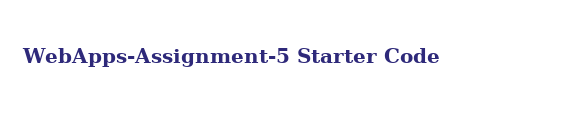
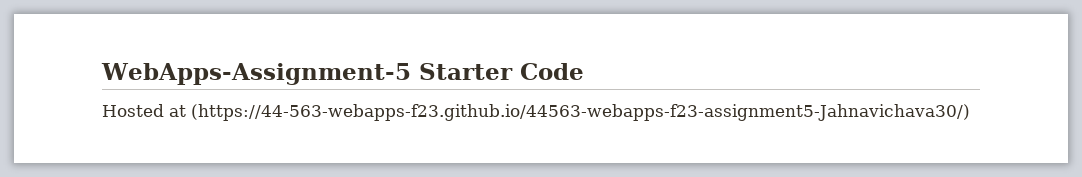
(440, 55) none -> [102,104,970,121] // Hosted at (https://44-563-webapps-f23.github.io/44563-webapps-f23-assignment5-Jahnavichava30/)

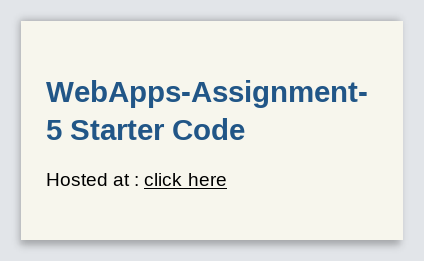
[191,104,970,121] (https://44-563-webapps-f23.github.io/44563-webapps-f23-assignment5-Jahnavichava30/) -> [134,173,227,186] : click here

